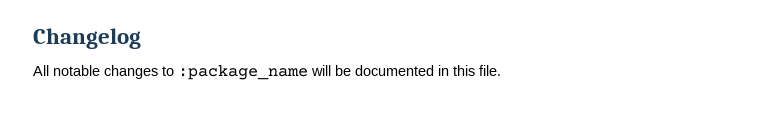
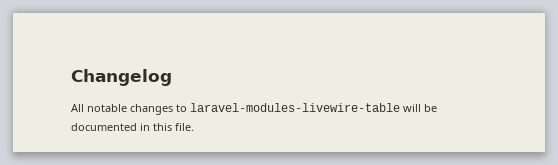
[178,65,308,80] :package_name -> [190,103,400,112] laravel-modules-livewire-table

